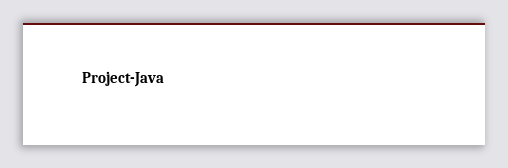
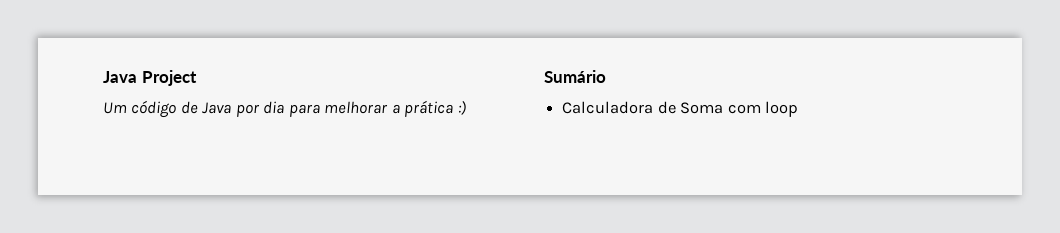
[82,71,164,87] Project-Java -> [103,70,197,86] [103,100,466,118] [544,70,606,83] [562,101,798,117] Java Project // Um código de Java por dia para melhorar a prática :) // Sumário // Calculadora de Soma com loop

